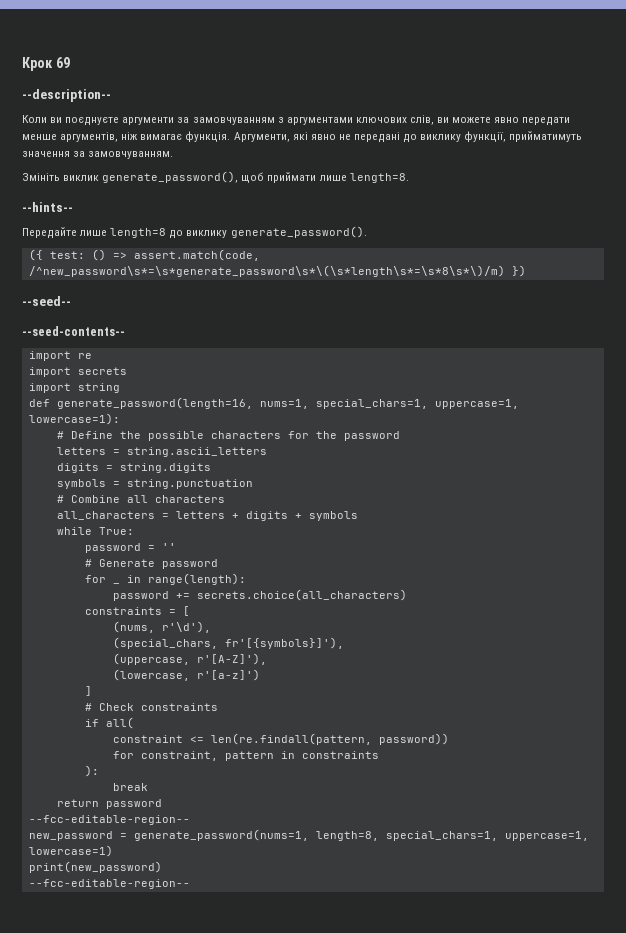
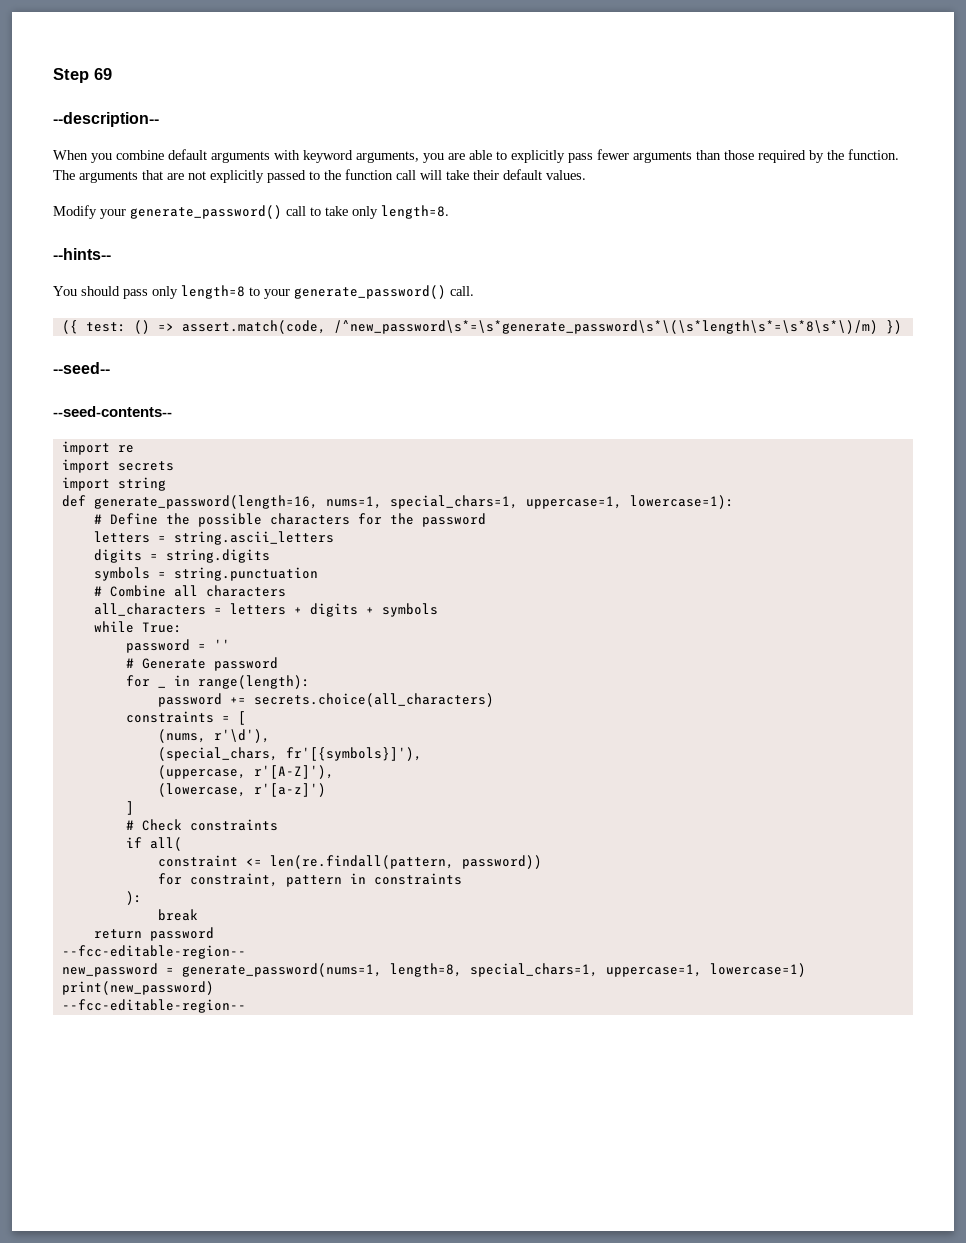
[22,57,53,71] Крок -> [53,68,89,83] Step
[22,115,571,126] [22,131,583,143] [22,151,174,159] [22,171,409,183] [22,202,73,212] [22,226,367,239] Коли ви поєднуєте аргументи за замовчуванням з аргументами ключових слів, ви можете явно передати менше аргументів, ніж вимагає функція. Аргументи, які явно не передані до виклику функції, прийматимуть значення за замовчуванням. // Змініть виклик generate_password(), щоб приймати лише length=8. // --hints-- // Передайте лише length=8 до виклику generate_password(). -> [53,149,899,163] [53,169,586,183] [53,205,449,219] [53,248,111,260] [53,285,474,299] When you combine default arguments with keyword arguments, you are able to explicitly pass fewer arguments than those required by the function. The arguments that are not explicitly passed to the function call will take their default values. // Modify your generate_password() call to take only length=8. // --hints-- // You should pass only length=8 to your generate_password() call.

